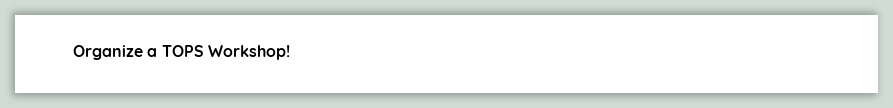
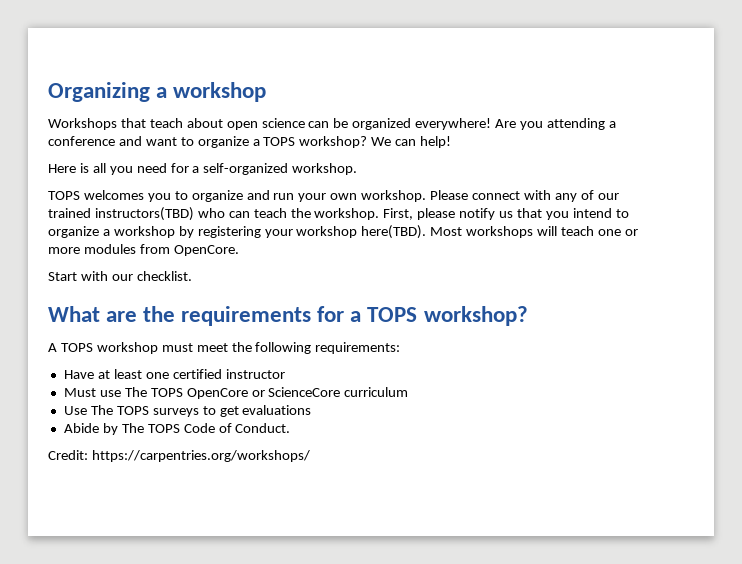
[73,45,290,60] Organize a TOPS Workshop! -> [48,82,267,102] [48,118,616,130] [48,136,452,148] [48,163,358,175] [48,190,619,202] [48,207,629,221] [48,225,638,239] [48,244,239,256] [48,271,192,281] [48,306,528,326] [48,342,401,354] [63,369,285,379] [63,387,409,399] [63,405,312,417] [63,423,291,435] [48,450,310,462] Organizing a workshop // Workshops that teach about open science can be organized everywhere! Are you attending a conference and want to organize a TOPS workshop? We can help! // Here is all you need for a self-organized workshop. // TOPS welcomes you to organize and run your own workshop. Please connect with any of our trained instructors(TBD) who can teach the workshop. First, please notify us that you intend to organize a workshop by registering your workshop here(TBD). Most workshops will teach one or more modules from OpenCore. // Start with our checklist. // What are the requirements for a TOPS workshop? // A TOPS workshop must meet the following requirements: // Have at least one certified instructor // Must use The TOPS OpenCore or ScienceCore curriculum // Use The TOPS surveys to get evaluations // Abide by The TOPS Code of Conduct. // Credit: https://carpentries.org/workshops/

